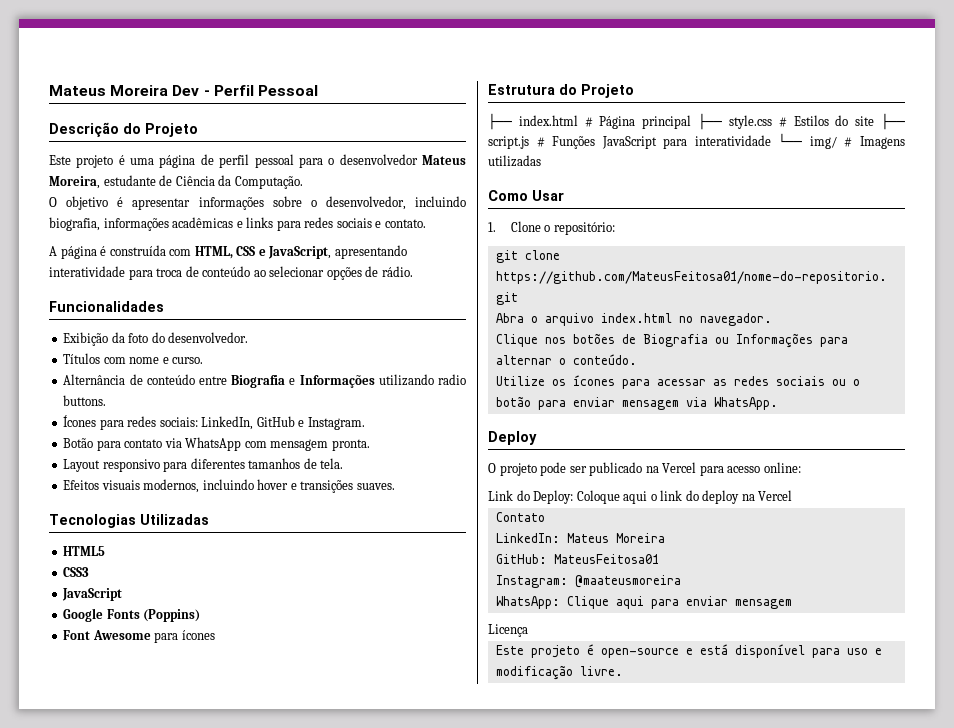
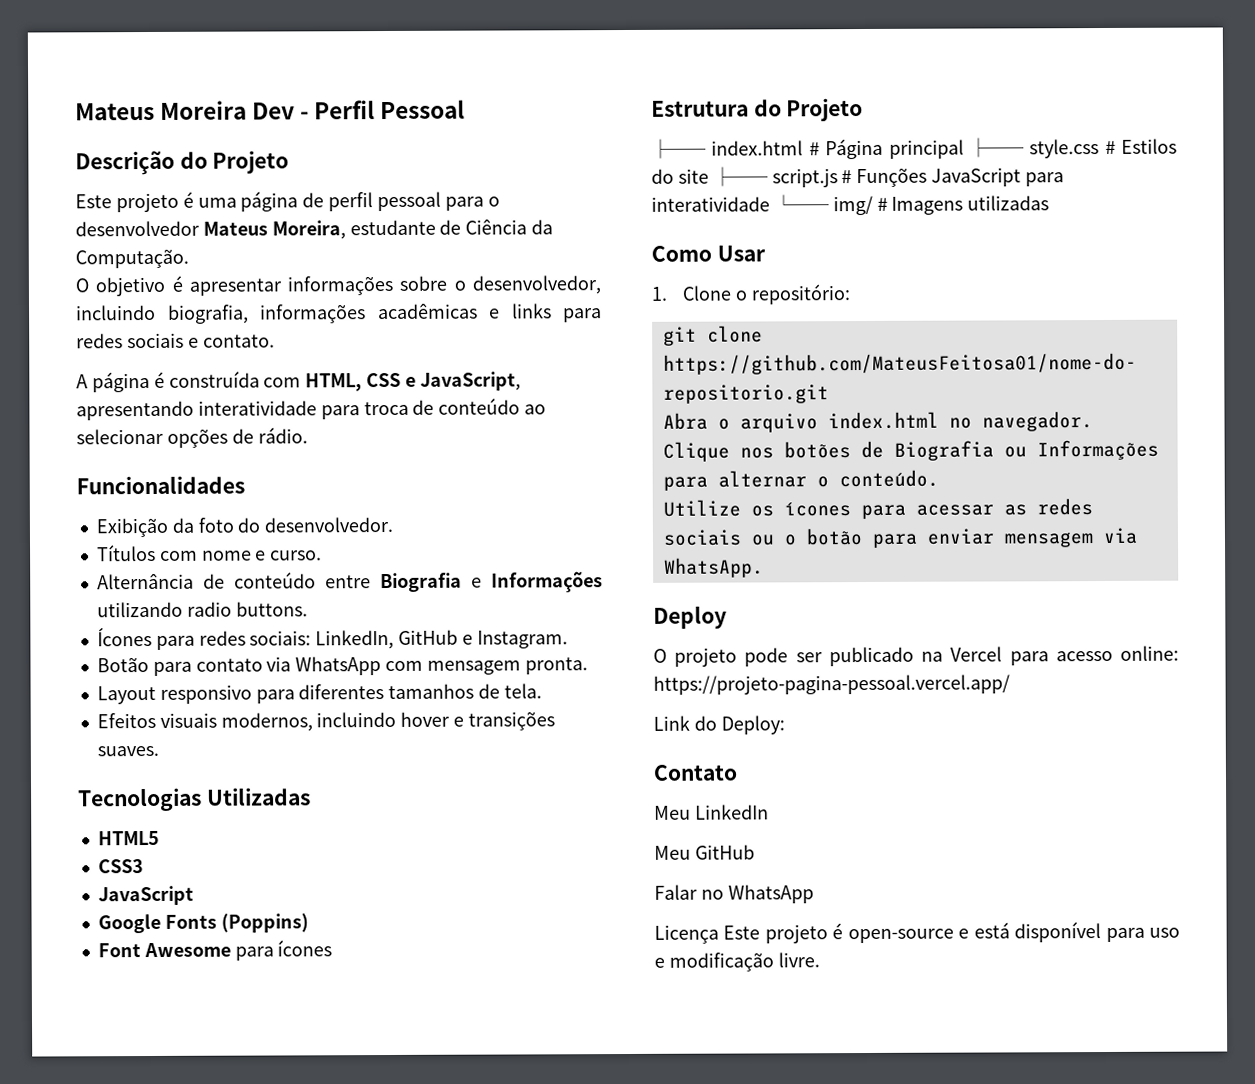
(801, 467) none -> [653,674,1010,695] https://projeto-pagina-pessoal.vercel.app/
[576,490,793,504] [495,512,545,522] [495,533,665,543] [495,554,659,564] [495,575,681,588] [495,596,792,609] Coloque aqui o link do deploy na Vercel // Contato // LinkedIn: Mateus Moreira // GitHub: MateusFeitosa01 // Instagram: @maateusmoreira // WhatsApp: Clique aqui para enviar mensagem -> [653,764,738,781] [654,804,769,820] [654,844,755,860] [654,884,814,904] // Contato // Meu LinkedIn // Meu GitHub // Falar no WhatsApp
(528, 630) // -> (719, 934) none

